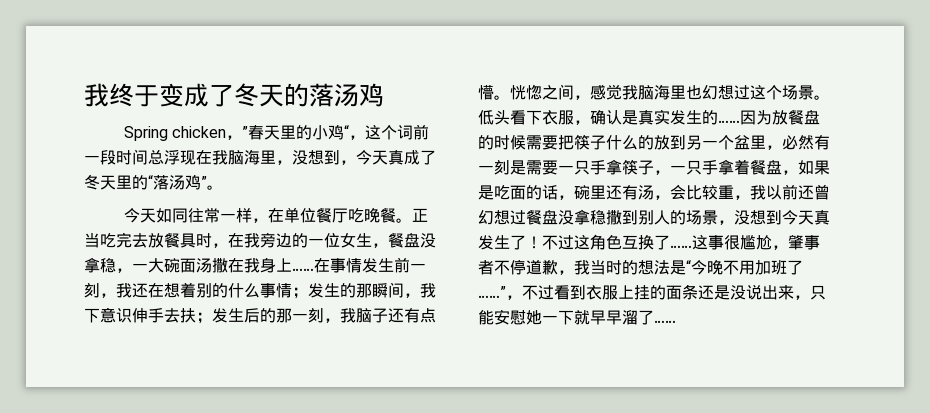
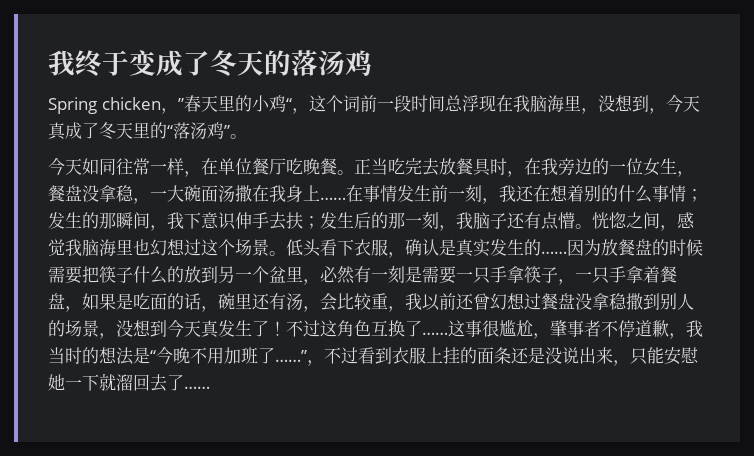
[590,310,638,325] 早早溜 -> [116,374,167,392] 溜回去

